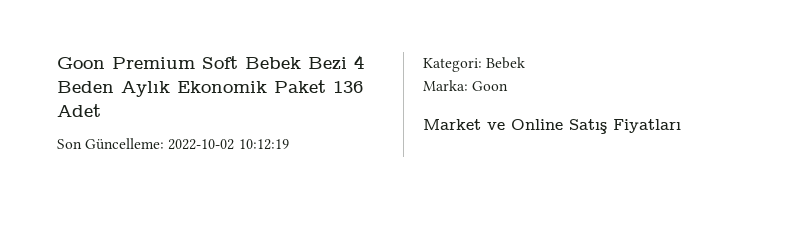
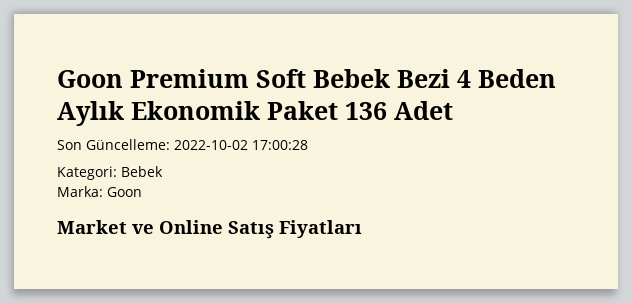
[238,139,289,150] 10:12:19 -> [252,140,308,150] 17:00:28

